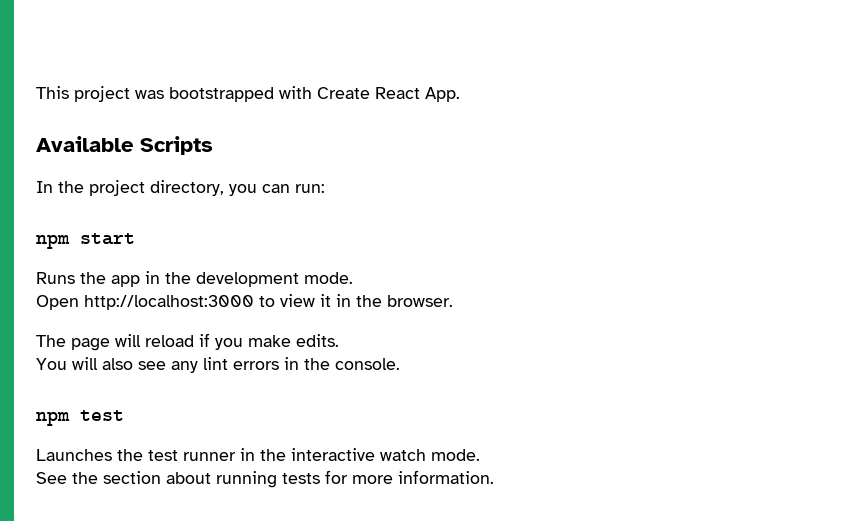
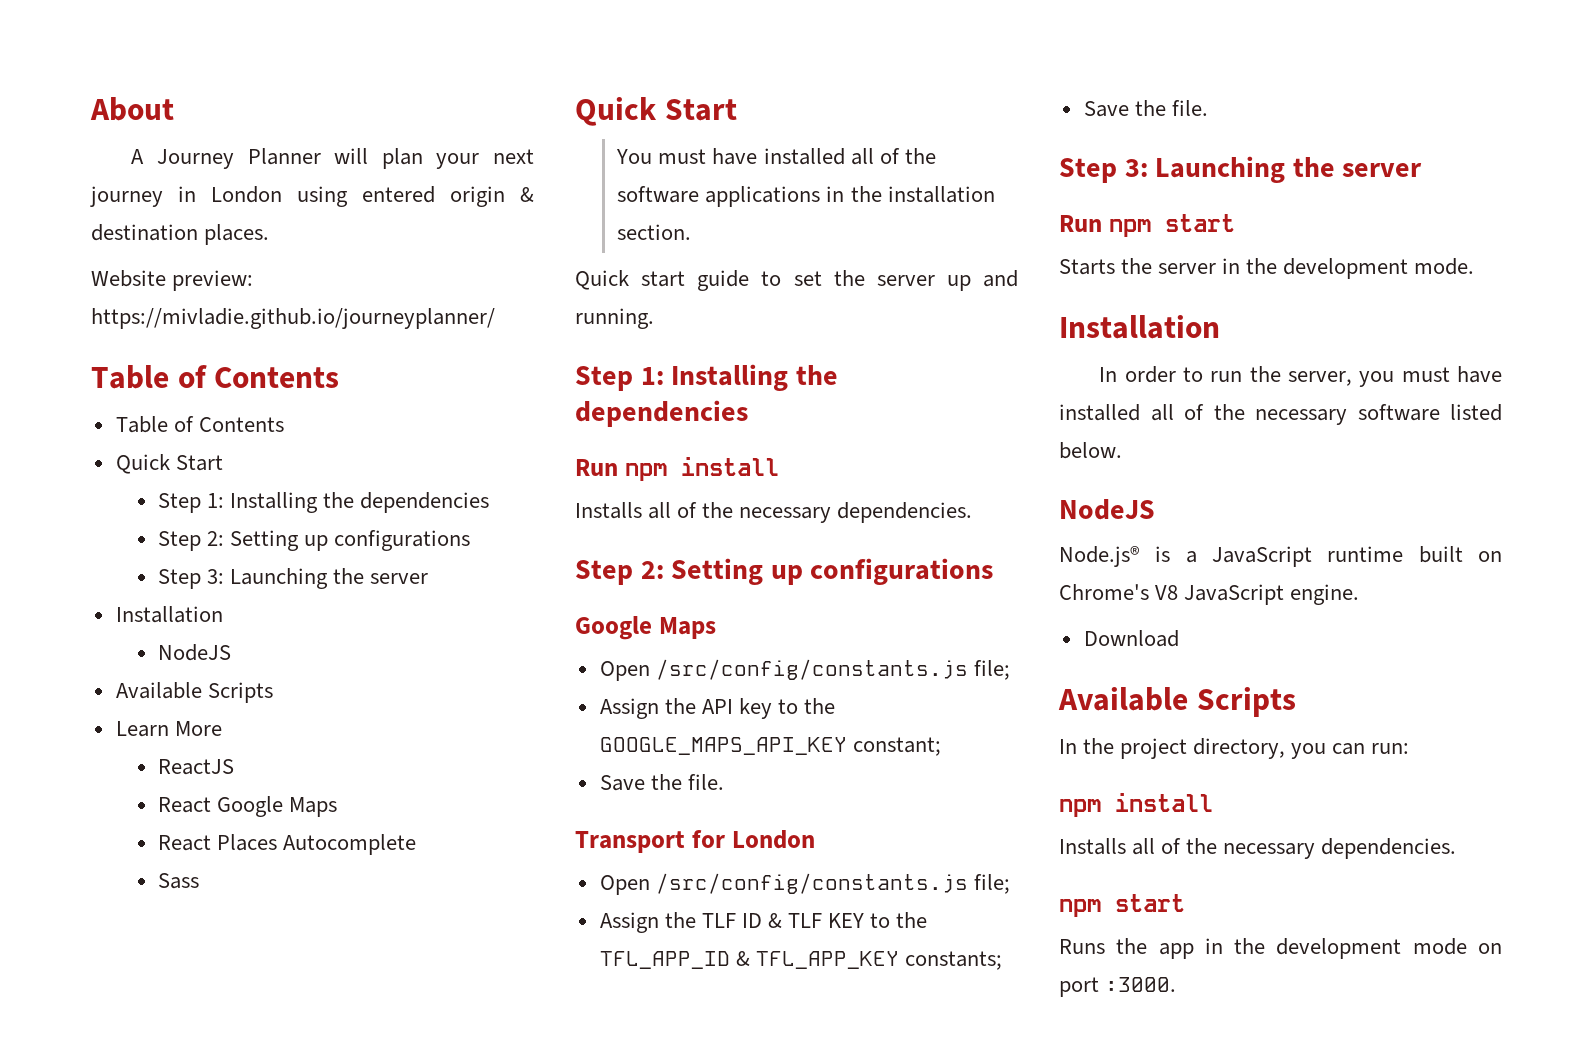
[36,86,460,102] This project was bootstrapped with Create React App. -> [90,97,174,121] [131,148,534,169] [90,186,534,207] [91,224,270,245] [91,270,254,291] [91,308,495,329] [91,365,340,389] [115,416,284,433] [115,454,223,474] [158,492,490,513] [158,530,471,551] [158,568,429,589] [115,606,223,623] [158,644,232,661] [115,682,273,703] [115,721,222,737] [158,759,235,775] [158,796,338,817] [158,834,417,855] [158,873,200,889] [575,97,737,126] [616,148,936,165] [617,186,995,207] [617,224,692,240] [575,270,1018,291] [575,308,654,329] [575,364,838,391] [575,400,748,427] [575,457,779,481] [575,502,973,523] [575,558,994,585] [575,616,716,640] [599,659,1010,681] [599,698,836,719] [599,737,941,756] [599,774,724,791] [575,830,815,853] [599,873,1010,895] [599,912,928,933] [599,951,1002,970] [1083,100,1208,117] [1059,156,1423,183] [1059,214,1235,237] [1059,258,1475,279] [1059,315,1220,339] [1099,366,1502,387] [1059,404,1502,425] [1059,442,1122,459] [1059,499,1155,520] [1059,546,1502,567] [1059,584,1360,605] [1083,630,1179,647] About // A Journey Planner will plan your next journey in London using entered origin & destination places. // Website preview: https://mivladie.github.io/journeyplanner/ // Table of Contents // Table of Contents // Quick Start // Step 1: Installing the dependencies // Step 2: Setting up configurations // Step 3: Launching the server // Installation // NodeJS // Available Scripts // Learn More // ReactJS // React Google Maps // React Places Autocomplete // Sass // Quick Start // You must have installed all of the software applications in the installation section. // Quick start guide to set the server up and running. // Step 1: Installing the dependencies // Run npm install // Installs all of the necessary dependencies. // Step 2: Setting up configurations // Google Maps // Open /src/config/constants.js file; // Assign the API key to the GOOGLE_MAPS_API_KEY constant; // Save the file. // Transport for London // Open /src/config/constants.js file; // Assign the TLF ID & TLF KEY to the TFL_APP_ID & TFL_APP_KEY constants; // Save the file. // Step 3: Launching the server // Run npm start // Starts the server in the development mode. // Installation // In order to run the server, you must have installed all of the necessary software listed below. // NodeJS // Node.js® is a JavaScript runtime built on Chrome's V8 JavaScript engine. // Download
(325, 188) none -> [1059,793,1213,817] [1059,838,1457,859] // npm install // Installs all of the necessary dependencies.
[304,272,353,284] [36,294,453,310] [36,333,339,351] [36,357,400,373] [36,410,124,426] [36,448,480,461] [36,470,494,488] mode. // Open http://localhost:3000 to view it in the browser. // The page will reload if you make edits. // You will also see any lint errors in the console. // npm test // Launches the test runner in the interactive watch mode. // See the section about running tests for more information. -> [1412,938,1502,955] [1059,977,1177,997] mode on port :3000.

